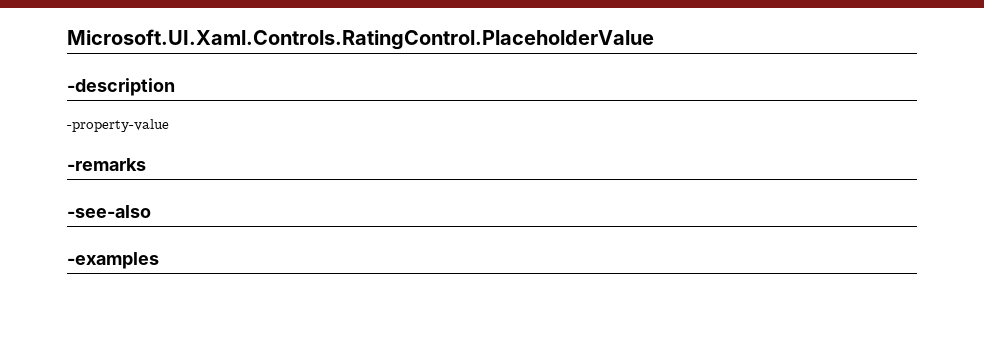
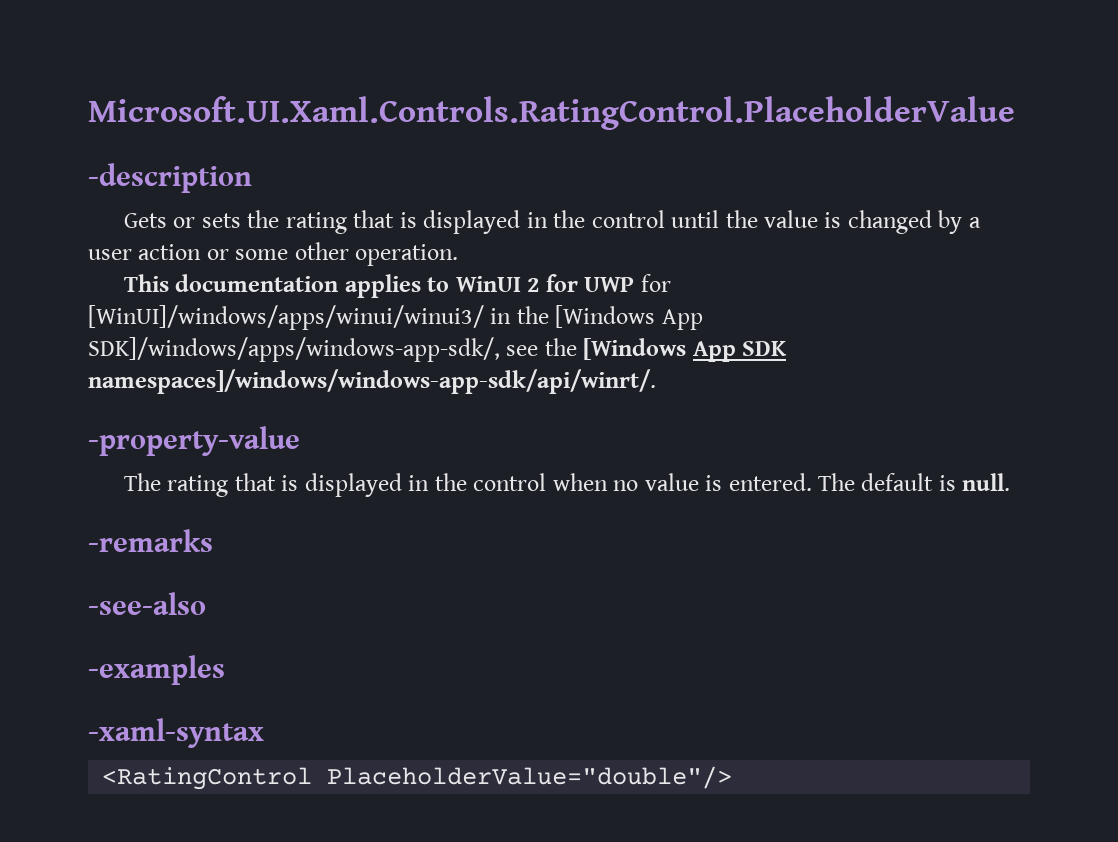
[67,119,169,132] -property-value -> [123,210,981,234] [88,242,459,266] [123,274,671,298] [88,305,703,330] [88,337,788,362] [88,369,656,394] [88,426,300,456] [123,473,1011,497] Gets or sets the rating that is displayed in the control until the value is changed by a user action or some other operation. // This documentation applies to WinUI 2 for UWP for [WinUI]/windows/apps/winui/winui3/ in the [Windows App SDK]/windows/apps/windows-app-sdk/, see the [Windows App SDK namespaces]/windows/windows-app-sdk/api/winrt/. // -property-value // The rating that is displayed in the control when no value is entered. The default is null.
(159, 260) none -> [88,718,264,748] [102,766,733,790] // -xaml-syntax // <RatingControl PlaceholderValue="double"/>

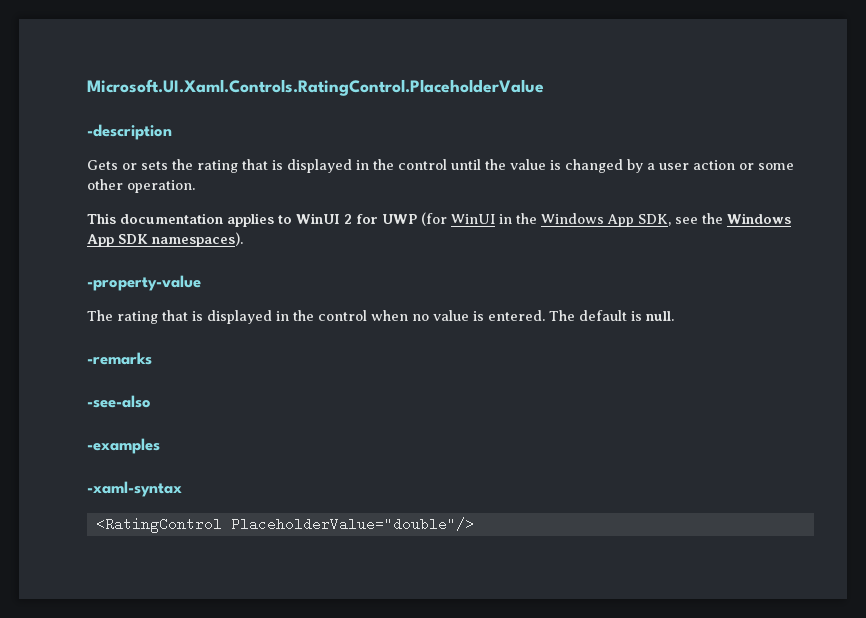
[640,274,671,292] [88,305,703,330] [88,337,500,362] for [WinUI]/windows/apps/winui/winui3/ in the [Windows App SDK]/windows/apps/windows-app-sdk/, -> [421,212,671,227] (for WinUI in the Windows App SDK,
[583,338,687,360] [Windows -> [727,213,791,224] Windows
[88,369,656,394] namespaces]/windows/windows-app-sdk/api/winrt/. -> [152,232,243,247] namespaces).

